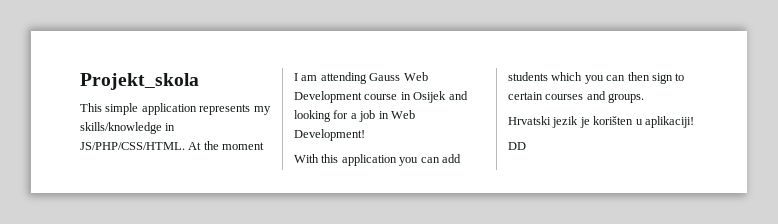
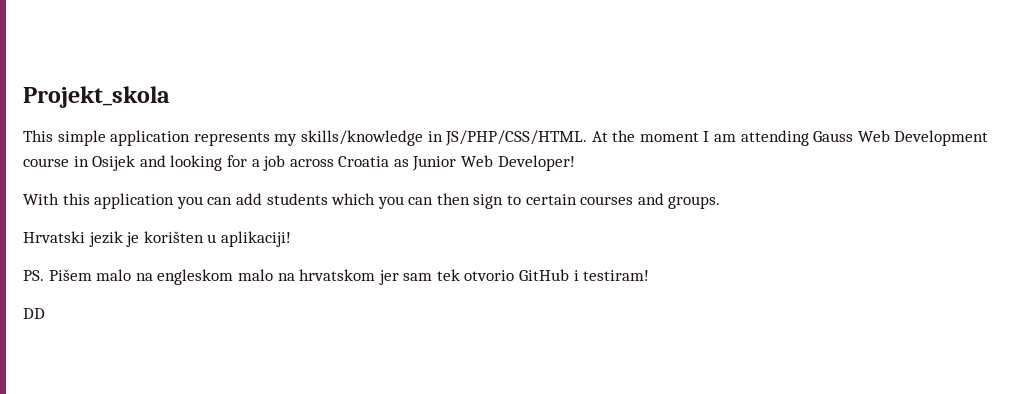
[378,110,415,119] [294,129,365,141] in Web Development! -> [289,155,575,171] across Croatia as Junior Web Developer!
(694, 122) none -> [23,269,650,285] // PS. Pišem malo na engleskom malo na hrvatskom jer sam tek otvorio GitHub i testiram!

